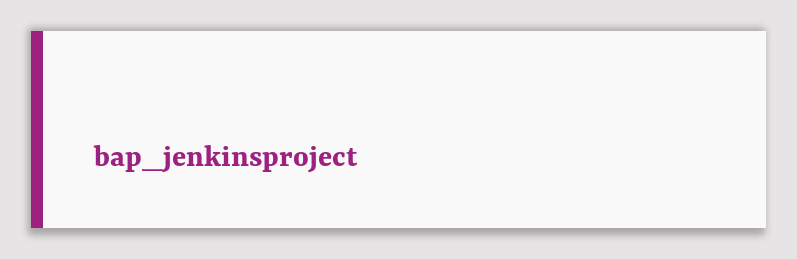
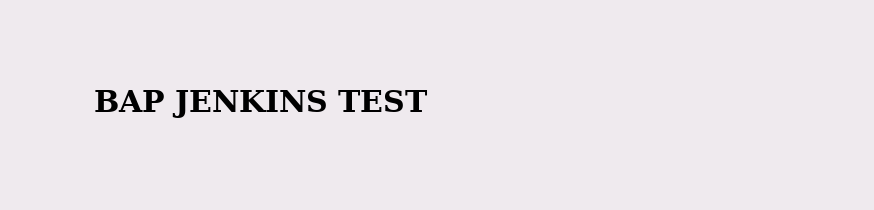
[93,145,358,173] bap_jenkinsproject -> [94,90,428,118] BAP JENKINS TEST

